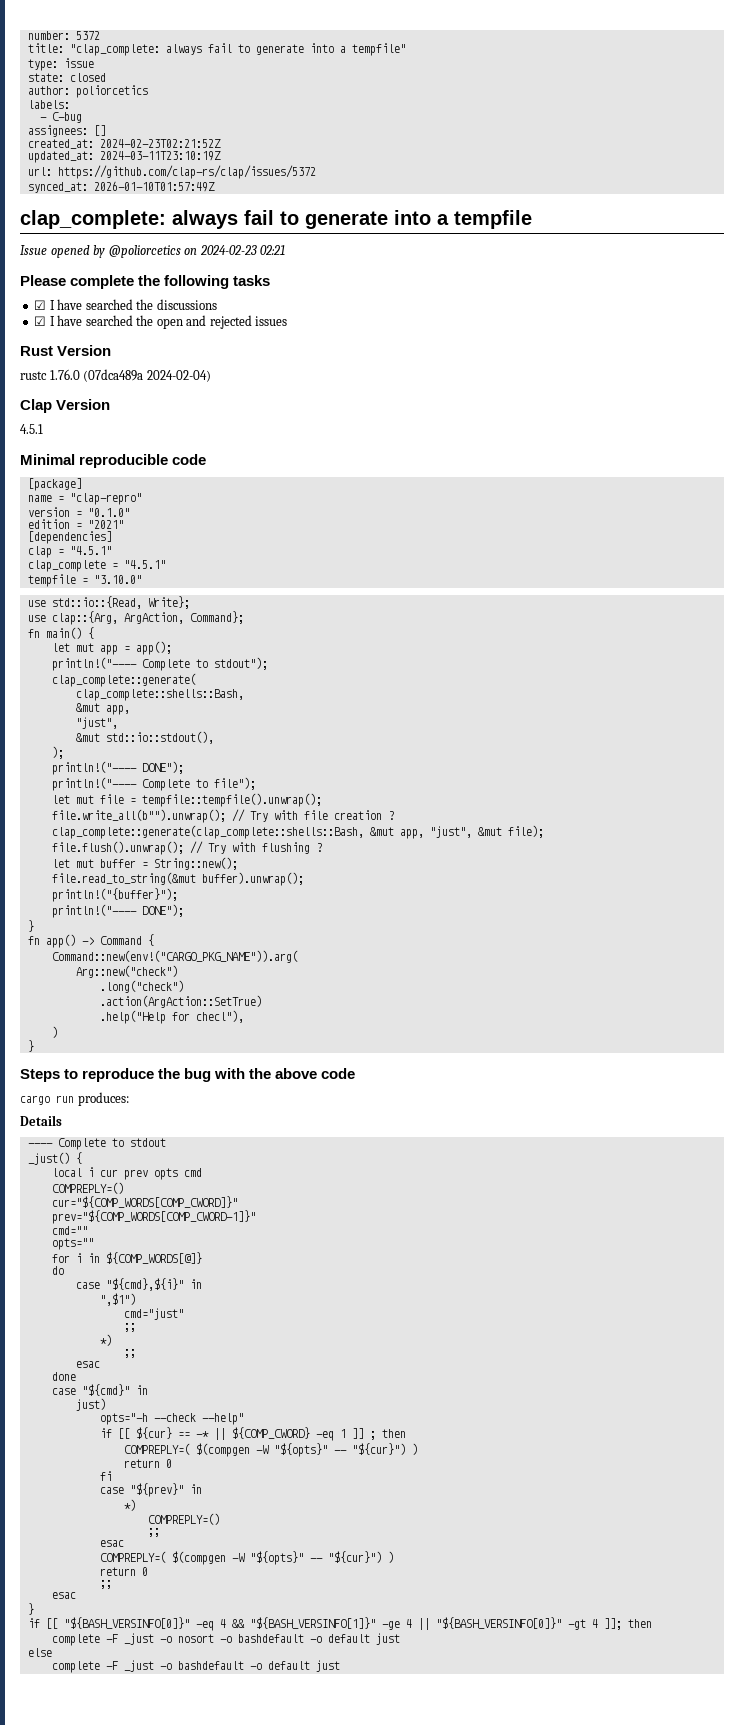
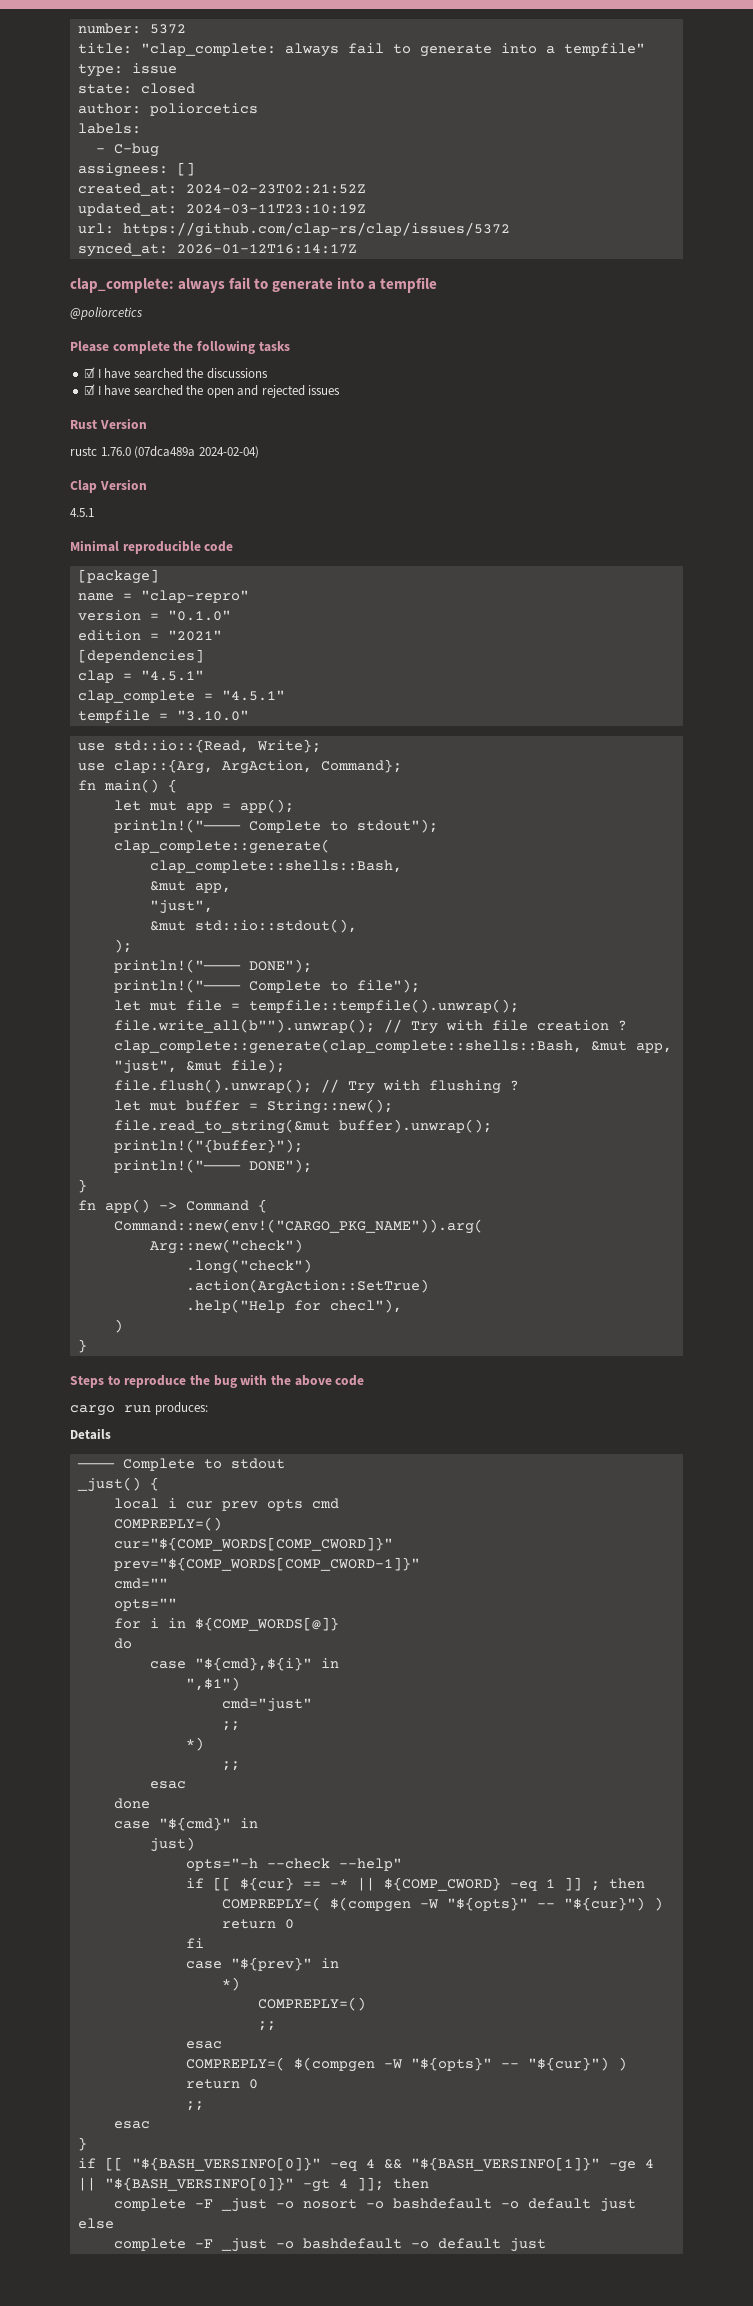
[93,181,215,192] 2026-01-10T01:57:49Z -> [176,244,357,254] 2026-01-12T16:14:17Z
[20,245,286,258] Issue opened by @poliorcetics on 2024-02-23 02:21 -> [70,307,142,320] @poliorcetics

